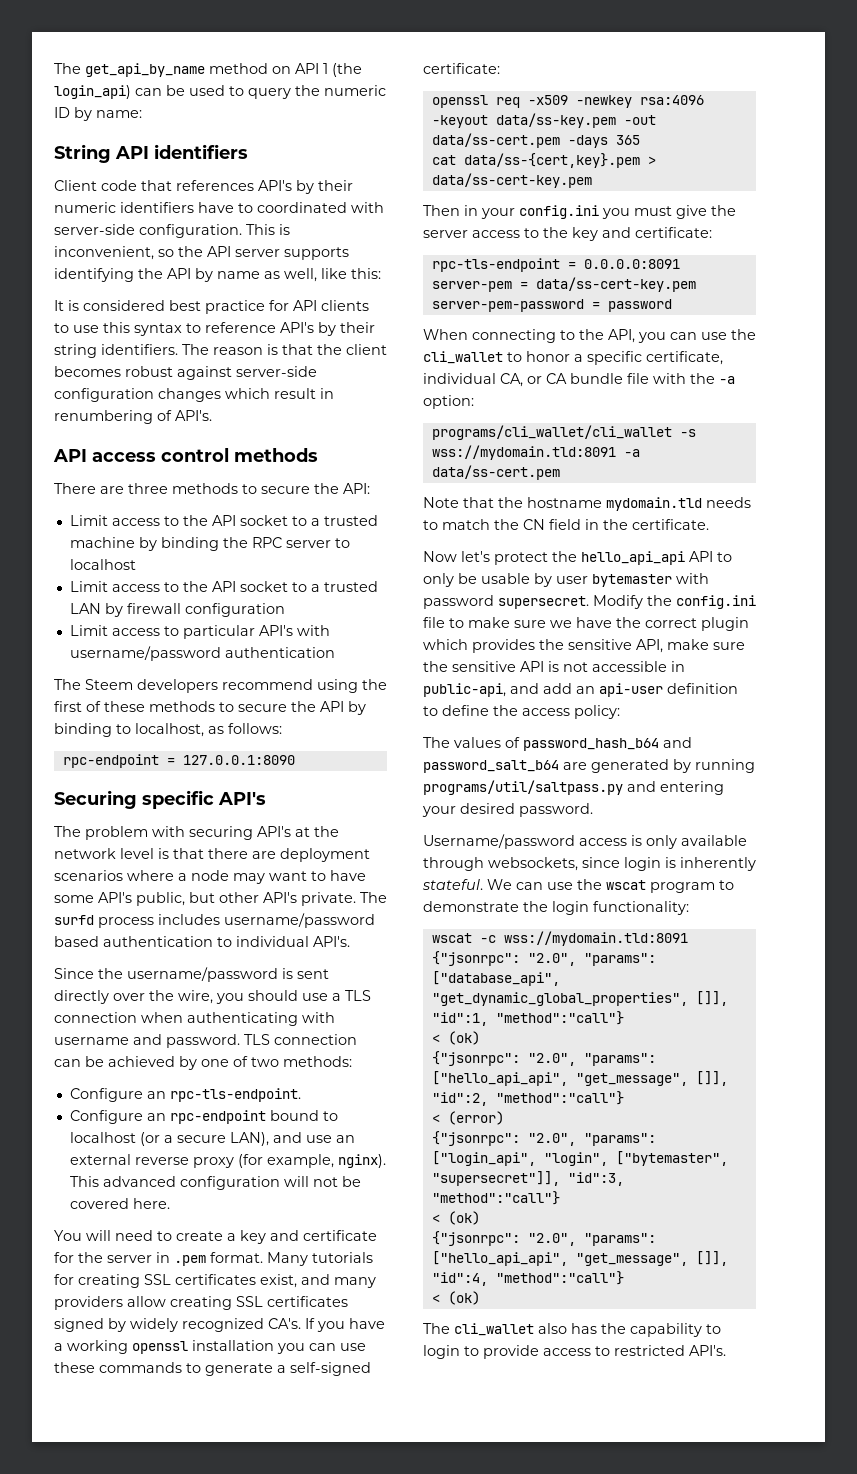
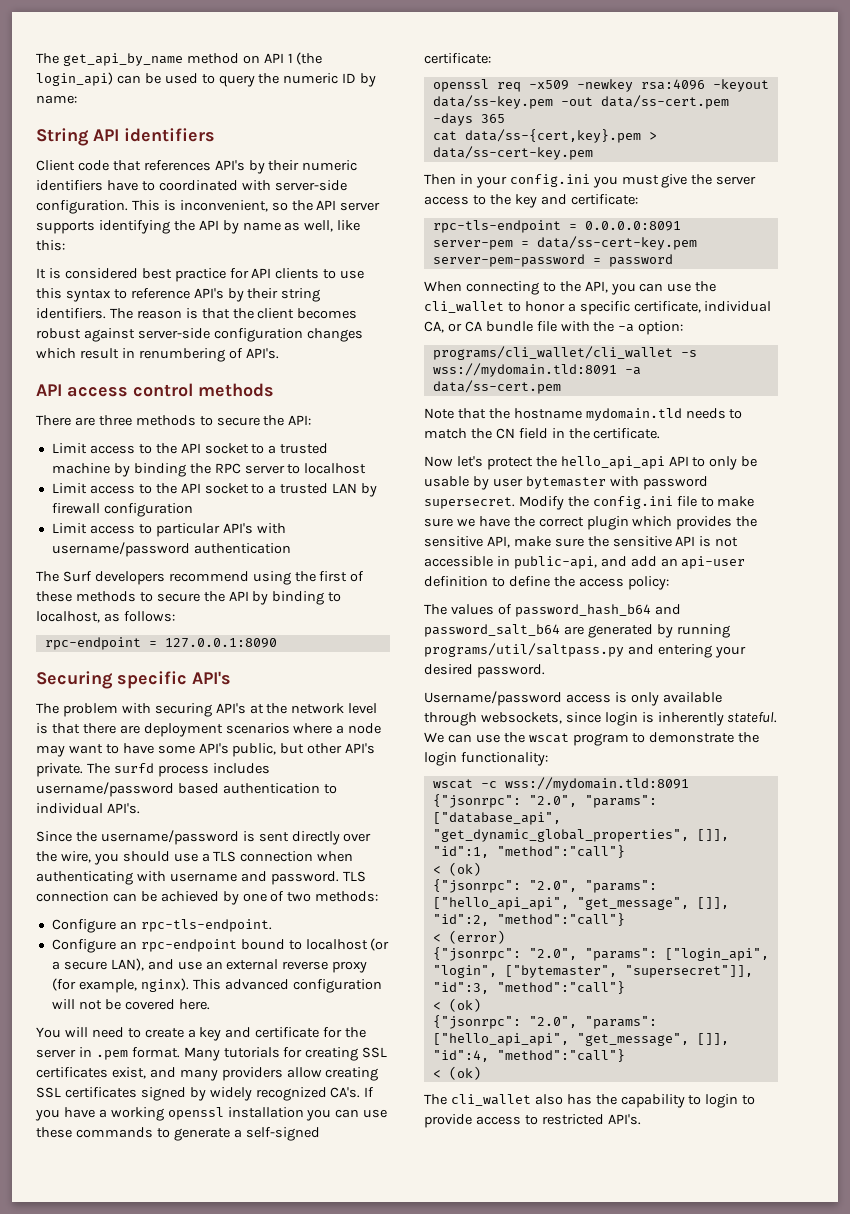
[85,679,133,690] Steem -> [62,571,92,582] Surf

